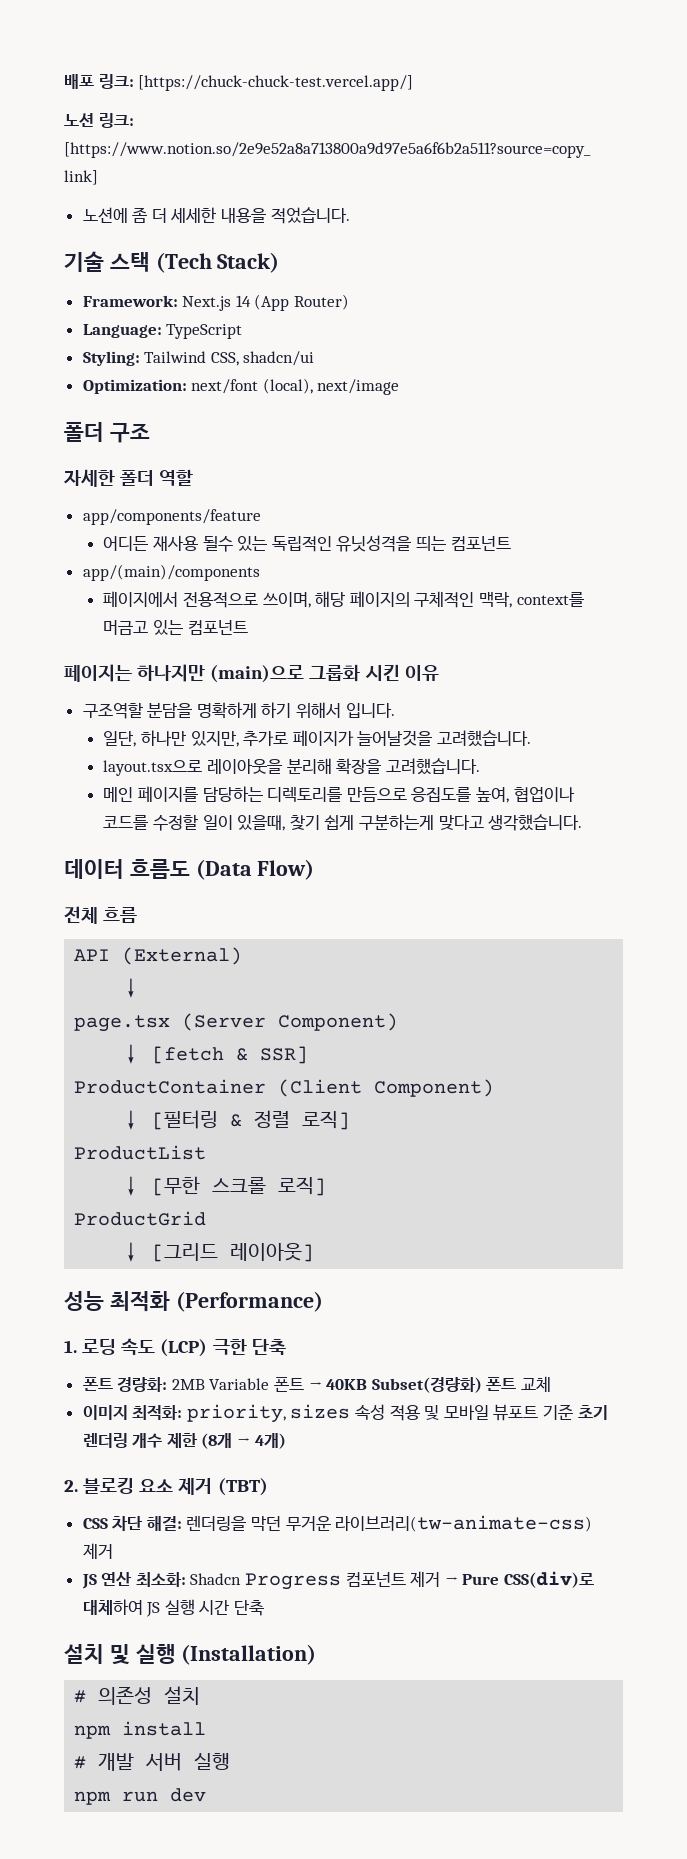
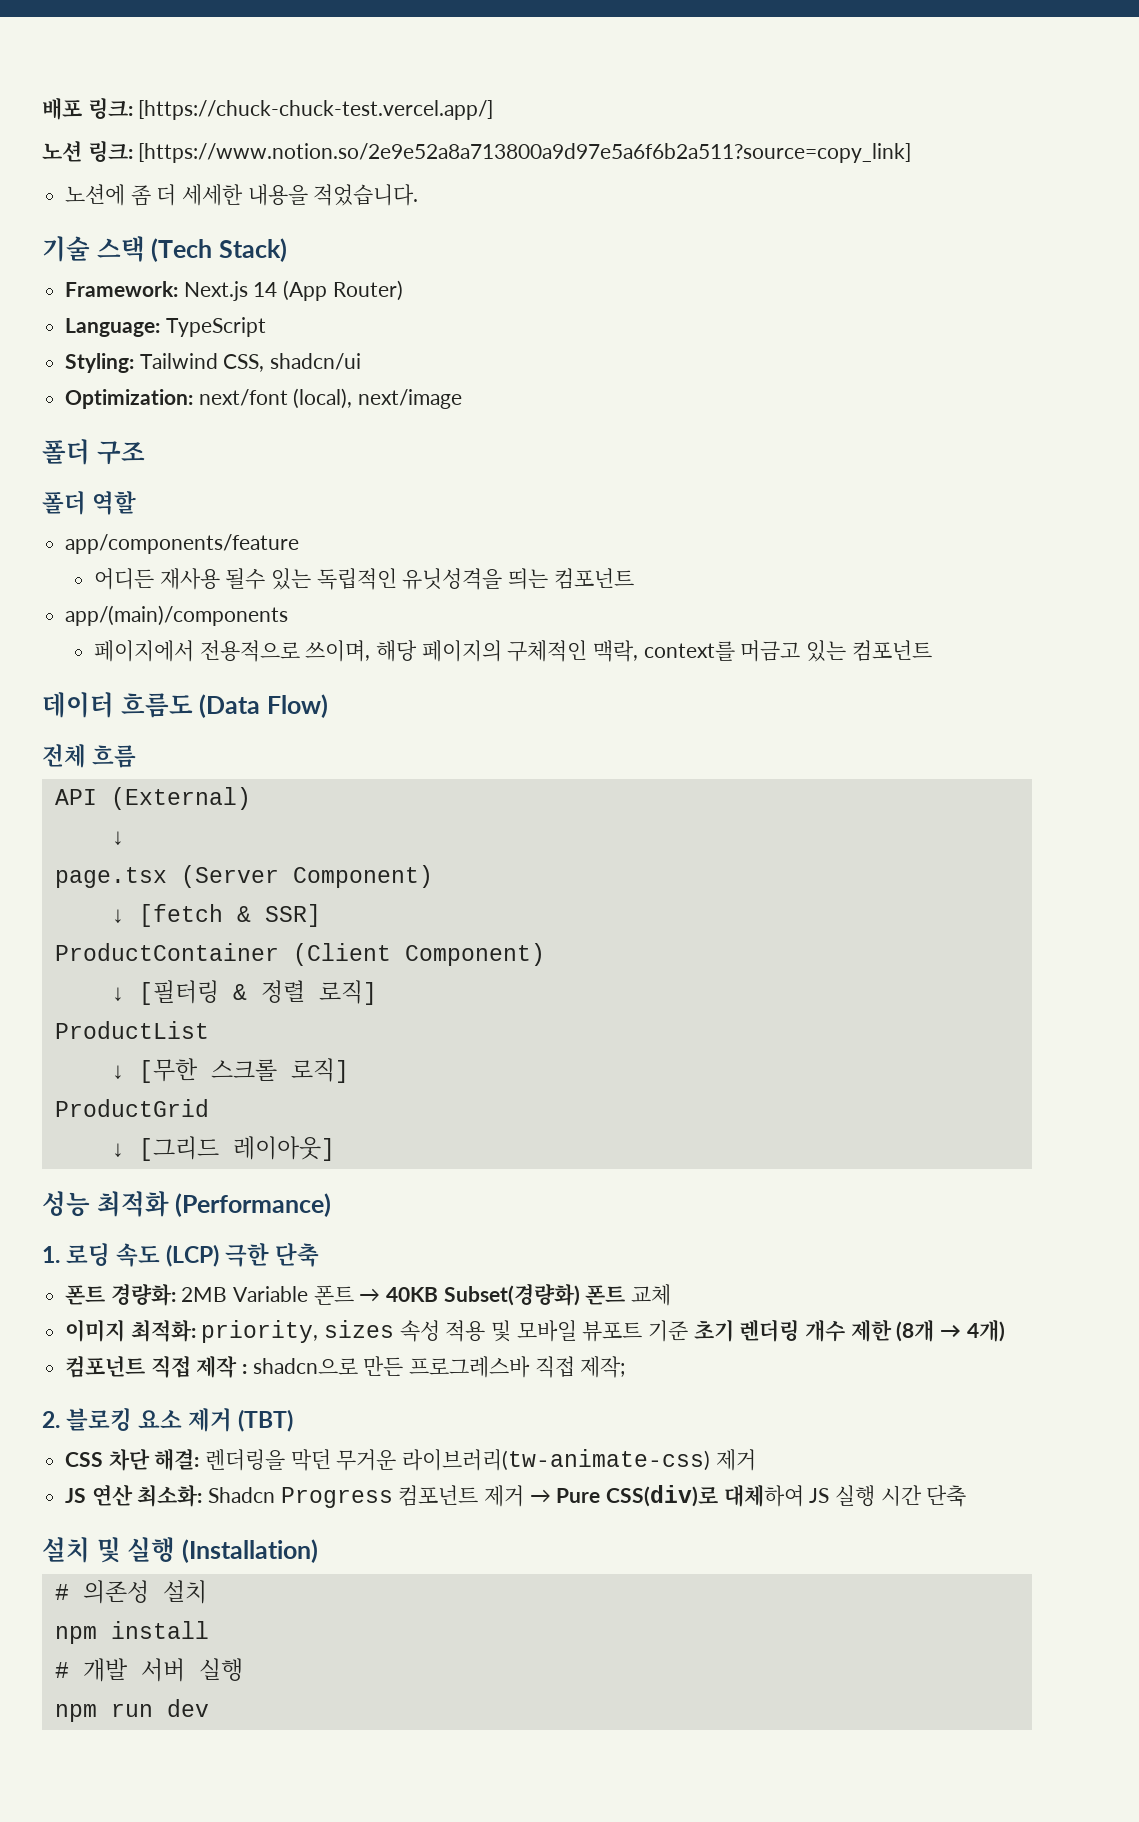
[63,469,115,487] 자세한 -> (145, 453) none
[64,664,439,683] [82,702,395,719] [103,730,532,747] [103,758,480,776] [103,786,575,803] [103,814,583,831] // 페이지는 하나지만 (main)으로 그룹화 시킨 이유 // 구조역할 분담을 명확하게 하기 위해서 입니다. // 일단, 하나만 있지만, 추가로 페이지가 늘어날것을 고려했습니다. // layout.tsx으로 레이아웃을 분리해 확장을 고려했습니다. // 메인 페이지를 담당하는 디렉토리를 만듬으로 응집도를 높여, 협업이나 코드를 수정할 일이 있을때, 찾기 쉽게 구분하는게 맞다고 생각했습니다. -> (932, 650) none
(286, 1441) none -> [65,1356,626,1378] // 컴포넌트 직접 제작 : shadcn으로 만든 프로그레스바 직접 제작;

